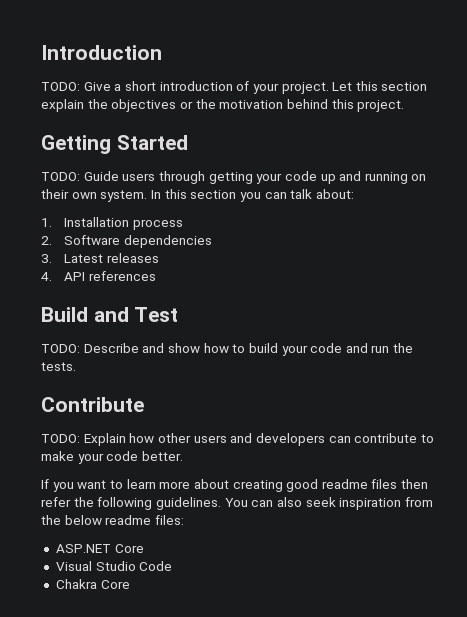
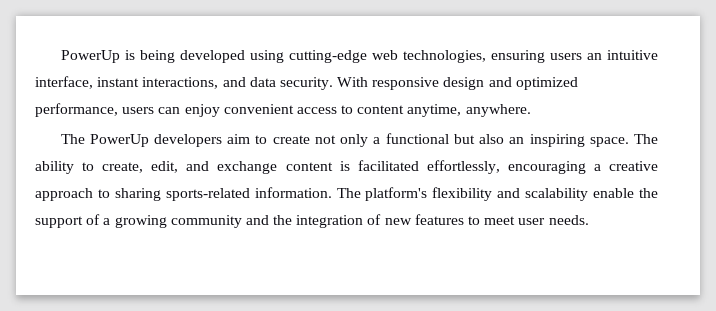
[41,45,162,60] [41,81,428,94] [41,99,405,112] [41,135,188,154] [41,171,427,184] [41,189,354,202] [41,217,184,230] [41,235,213,248] [41,253,160,263] [41,271,157,281] [41,307,179,322] [41,343,414,356] [41,362,76,371] [41,397,144,412] [41,433,434,446] [41,451,183,464] [41,479,429,492] [41,497,433,510] [41,515,184,525] [55,544,144,553] [55,561,173,571] [55,579,130,589] Introduction // TODO: Give a short introduction of your project. Let this section explain the objectives or the motivation behind this project. // Getting Started // TODO: Guide users through getting your code up and running on their own system. In this section you can talk about: // 1. Installation process // 2. Software dependencies // 3. Latest releases // 4. API references // Build and Test // TODO: Describe and show how to build your code and run the tests. // Contribute // TODO: Explain how other users and developers can contribute to make your code better. // If you want to learn more about creating good readme files then refer the following guidelines. You can also seek inspiration from the below readme files: // ASP.NET Core // Visual Studio Code // Chakra Core -> [60,50,659,63] [35,76,578,90] [35,103,531,117] [60,133,659,147] [35,160,658,174] [35,187,658,201] [35,214,589,228] PowerUp is being developed using cutting-edge web technologies, ensuring users an intuitive interface, instant interactions, and data security. With responsive design and optimized performance, users can enjoy convenient access to content anytime, anywhere. // The PowerUp developers aim to create not only a functional but also an inspiring space. The ability to create, edit, and exchange content is facilitated effortlessly, encouraging a creative approach to sharing sports-related information. The platform's flexibility and scalability enable the support of a growing community and the integration of new features to meet user needs.

